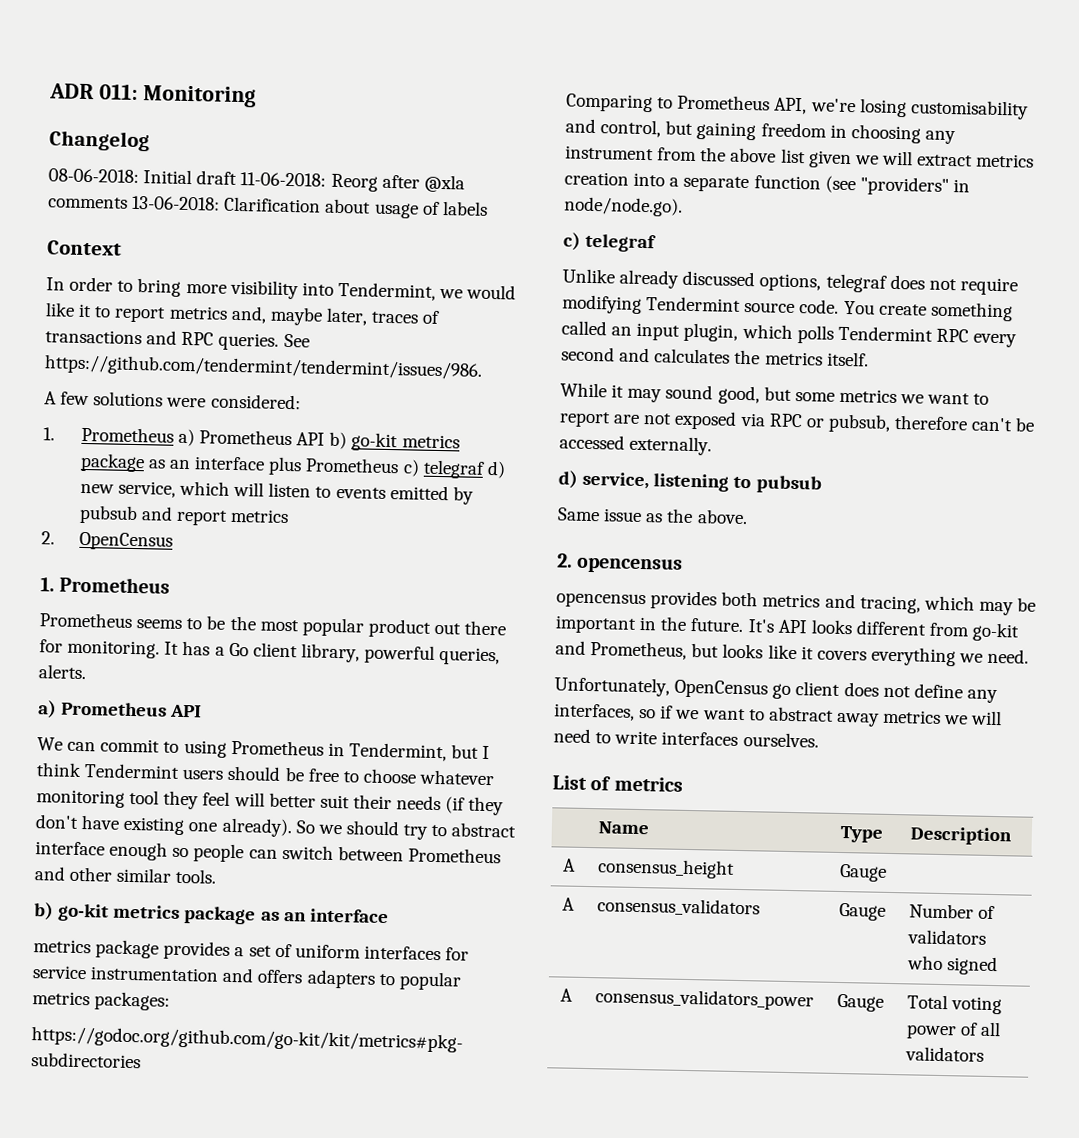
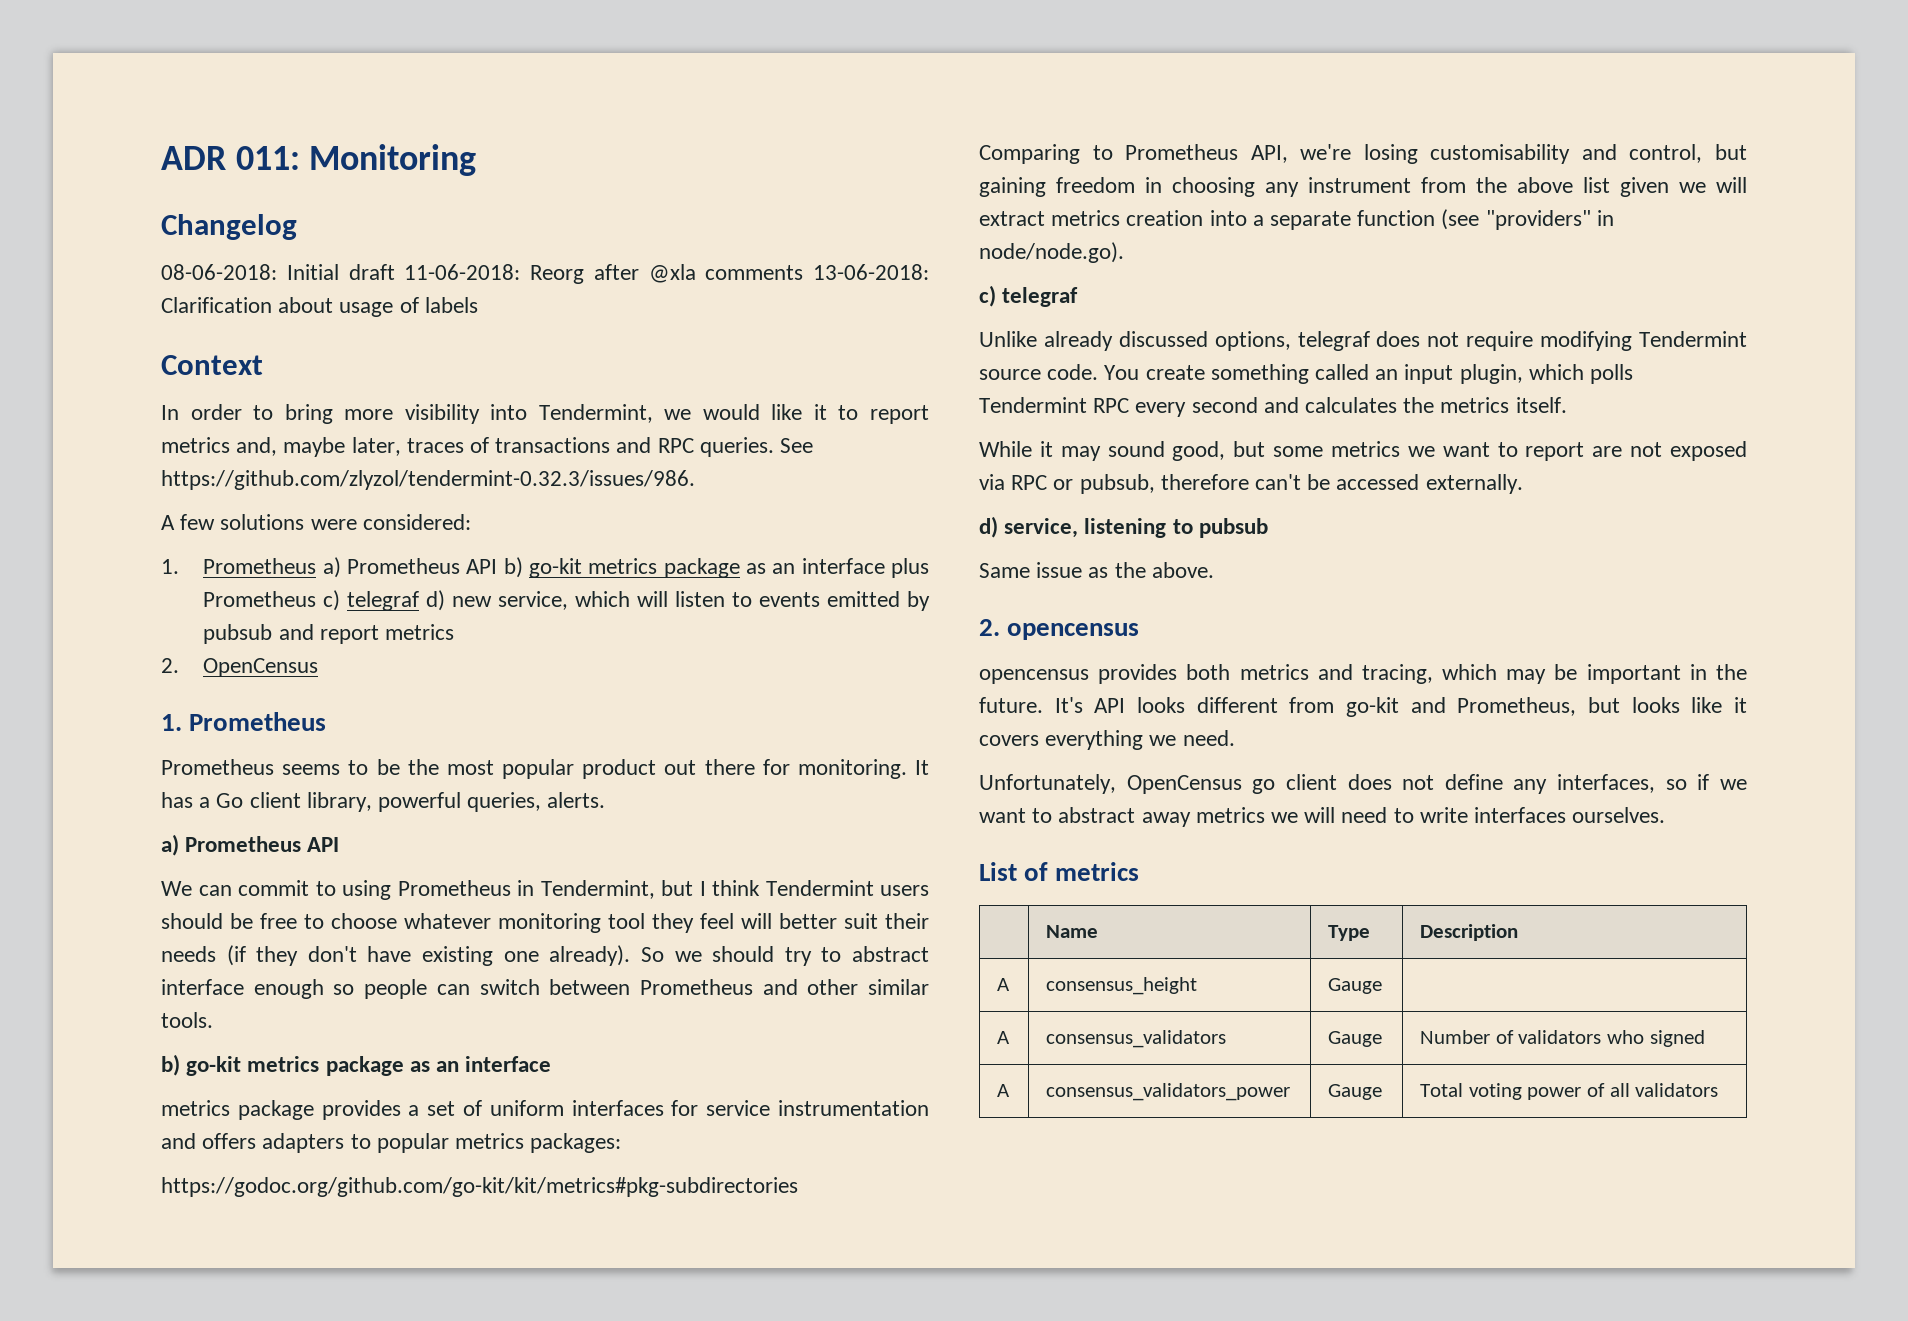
[44,354,483,381] https://github.com/tendermint/tendermint/issues/986. -> [161,470,695,490] https://github.com/zlyzol/tendermint-0.32.3/issues/986.

